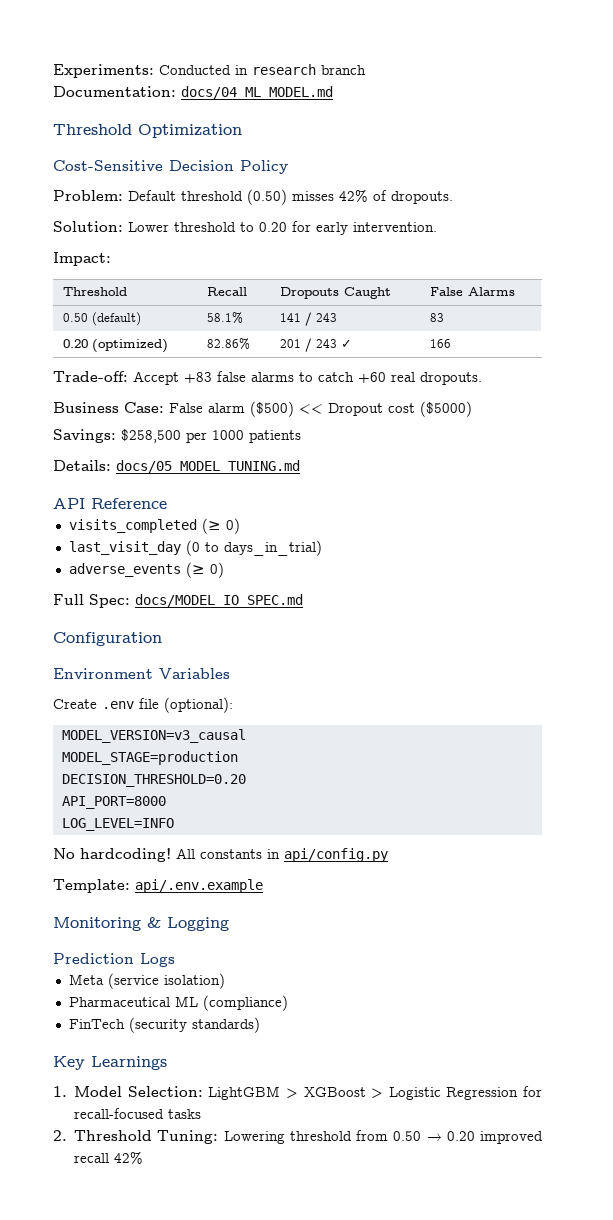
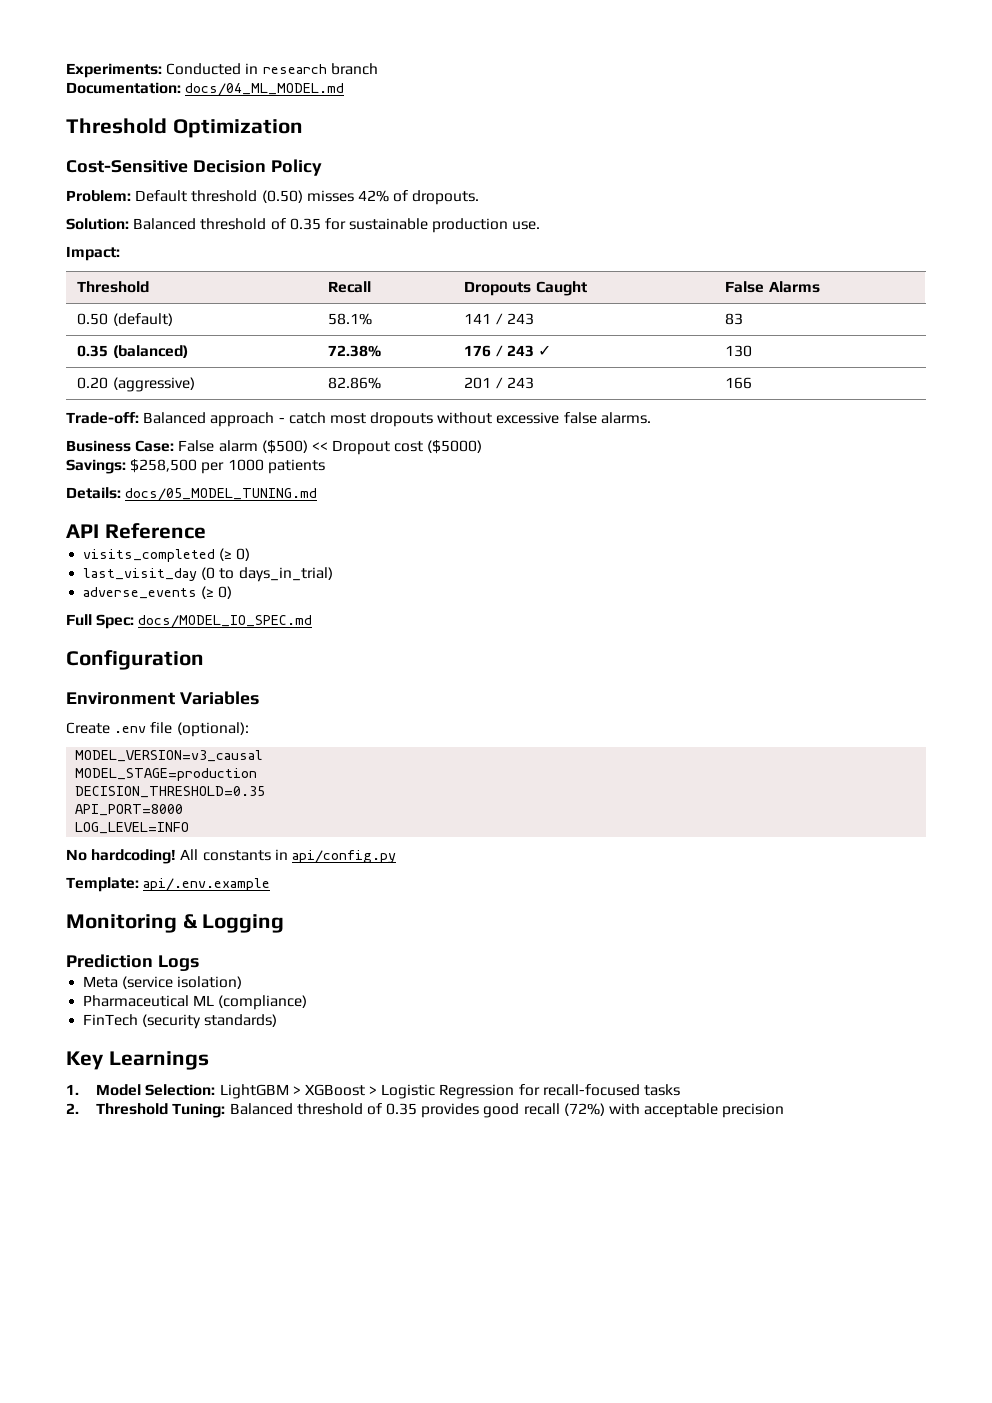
[128,221,437,235] Lower threshold to 0.20 for early intervention. -> [133,218,541,233] Balanced threshold of 0.35 for sustainable production use.
[62,339,168,353] // 0.20 (optimized) -> [77,345,188,358] [328,345,382,357] [464,345,551,357] [725,345,753,357] [77,377,195,392] // 0.35 (balanced) | 72.38% | 176 / 243 ✓ | 130 // 0.20 (aggressive)
[340,339,352,348] ✓ -> (534, 383) none
[133,371,482,385] Accept +83 false alarms to catch +60 real dropouts. -> [143,412,651,427] Balanced approach - catch most dropouts without excessive false alarms.
[61,774,246,787] DECISION_THRESHOLD=0.20 -> [75,786,266,798] DECISION_THRESHOLD=0.35
[223,1130,543,1144] [74,1151,144,1164] Lowering threshold from 0.50 → 0.20 improved recall 42% -> [229,1103,785,1118] Balanced threshold of 0.35 provides good recall (72%) with acceptable precision

